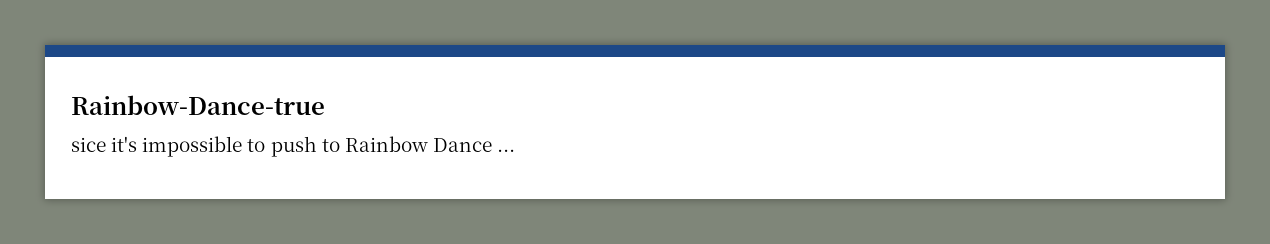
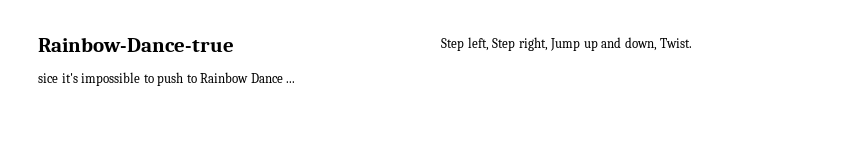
(516, 150) none -> [441,37,693,51] // Step left, Step right, Jump up and down, Twist.

